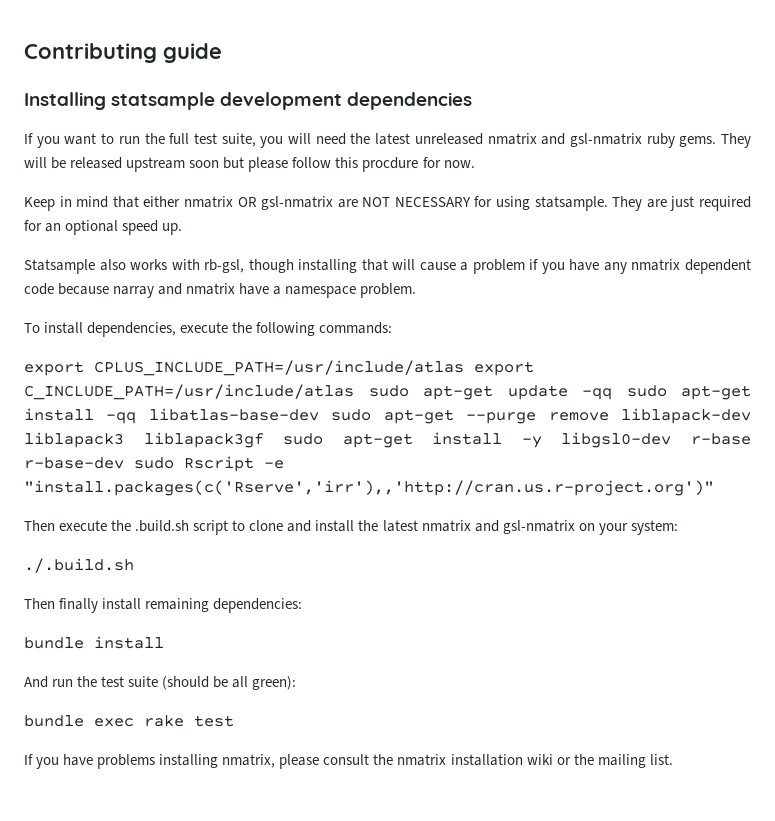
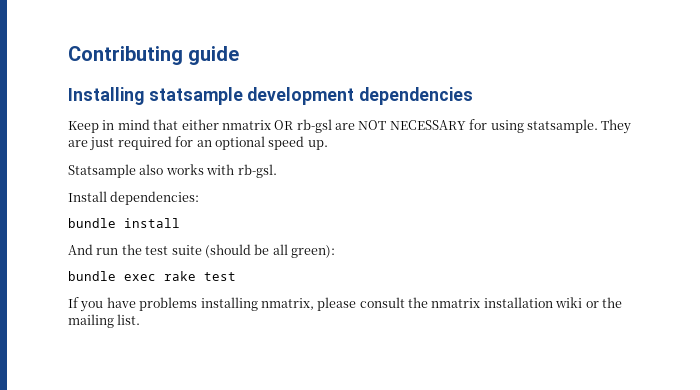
[24,133,752,148] [24,157,475,172] // If you want to run the full test suite, you will need the latest unreleased nmatrix and gsl-nmatrix ruby gems. They will be released upstream soon but please follow this procdure for now. -> (474, 96) none
[261,196,334,210] gsl-nmatrix -> [296,119,332,133] rb-gsl
[204,259,751,274] [24,283,417,298] [24,322,393,337] [24,360,534,376] [24,384,751,400] [24,408,752,424] [24,432,751,448] [24,456,284,472] [24,480,714,496] [24,520,678,535] [24,558,134,573] [24,598,210,613] rb-gsl, though installing that will cause a problem if you have any nmatrix dependent code because narray and nmatrix have a namespace problem. // To install dependencies, execute the following commands: // export CPLUS_INCLUDE_PATH=/usr/include/atlas export C_INCLUDE_PATH=/usr/include/atlas sudo apt-get update -qq sudo apt-get install -qq libatlas-base-dev sudo apt-get --purge remove liblapack-dev liblapack3 liblapack3gf sudo apt-get install -y libgsl0-dev r-base r-base-dev sudo Rscript -e "install.packages(c('Rserve','irr'),,'http://cran.us.r-project.org')" // Then execute the .build.sh script to clone and install the latest nmatrix and gsl-nmatrix on your system: // ./.build.sh // Then finally install remaining -> [237,164,277,178] [68,191,107,202] rb-gsl. // Install

